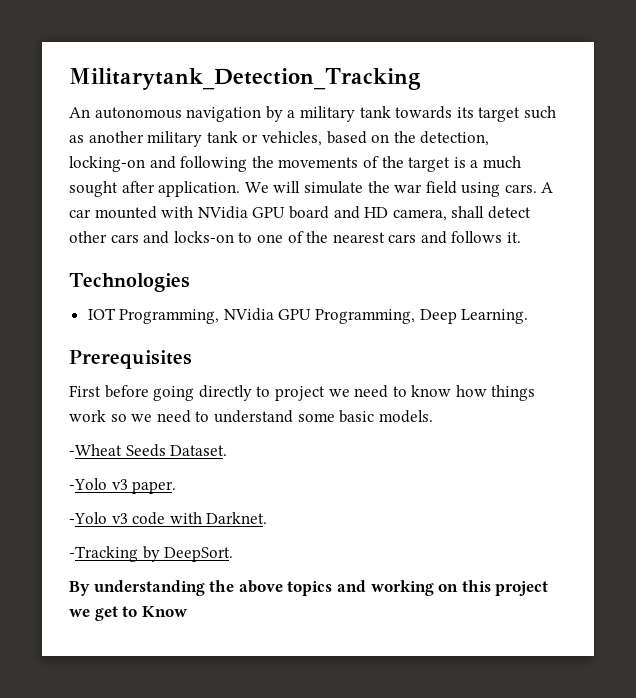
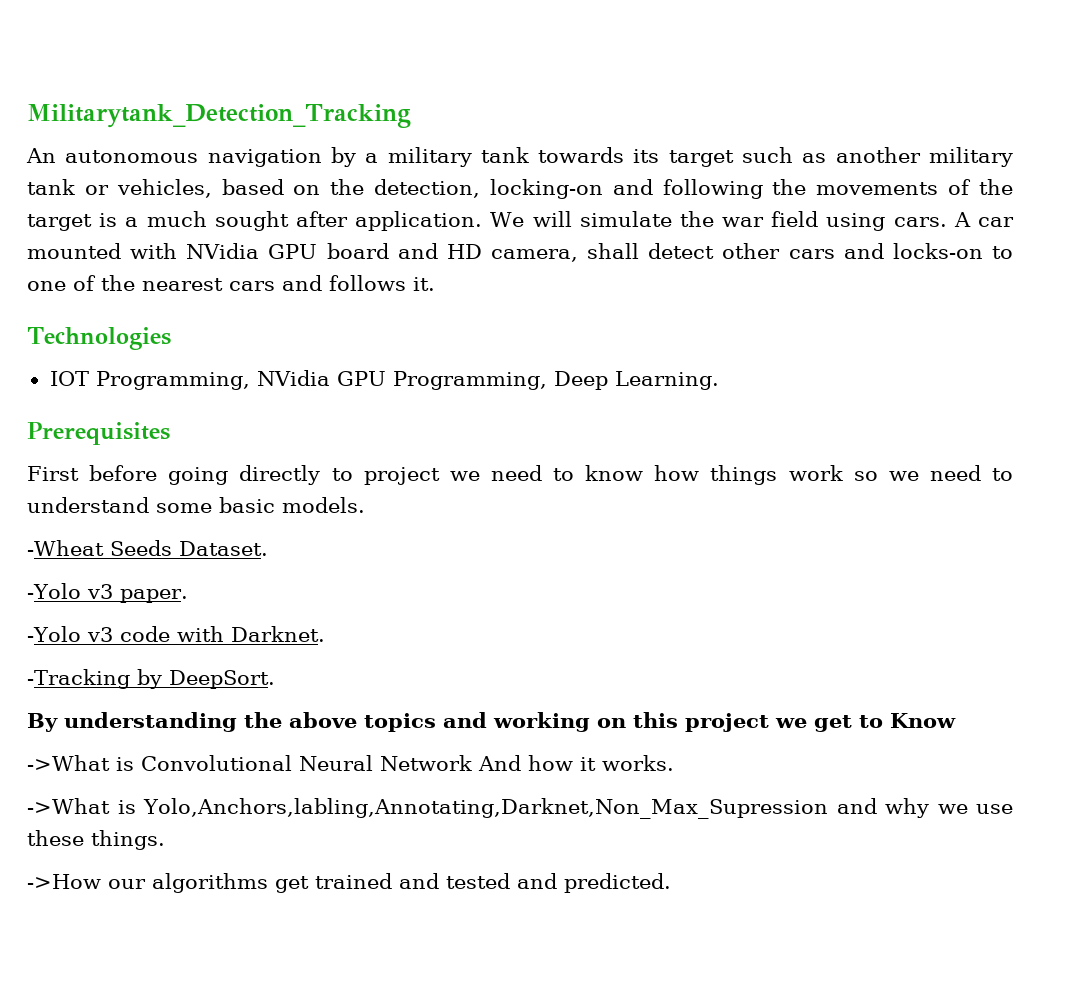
(188, 611) none -> [27,755,674,771] [27,798,1013,819] [27,830,165,850] [27,873,671,893] // ->What is Convolutional Neural Network And how it works. // ->What is Yolo,Anchors,labling,Annotating,Darknet,Non_Max_Supression and why we use these things. // ->How our algorithms get trained and tested and predicted.

